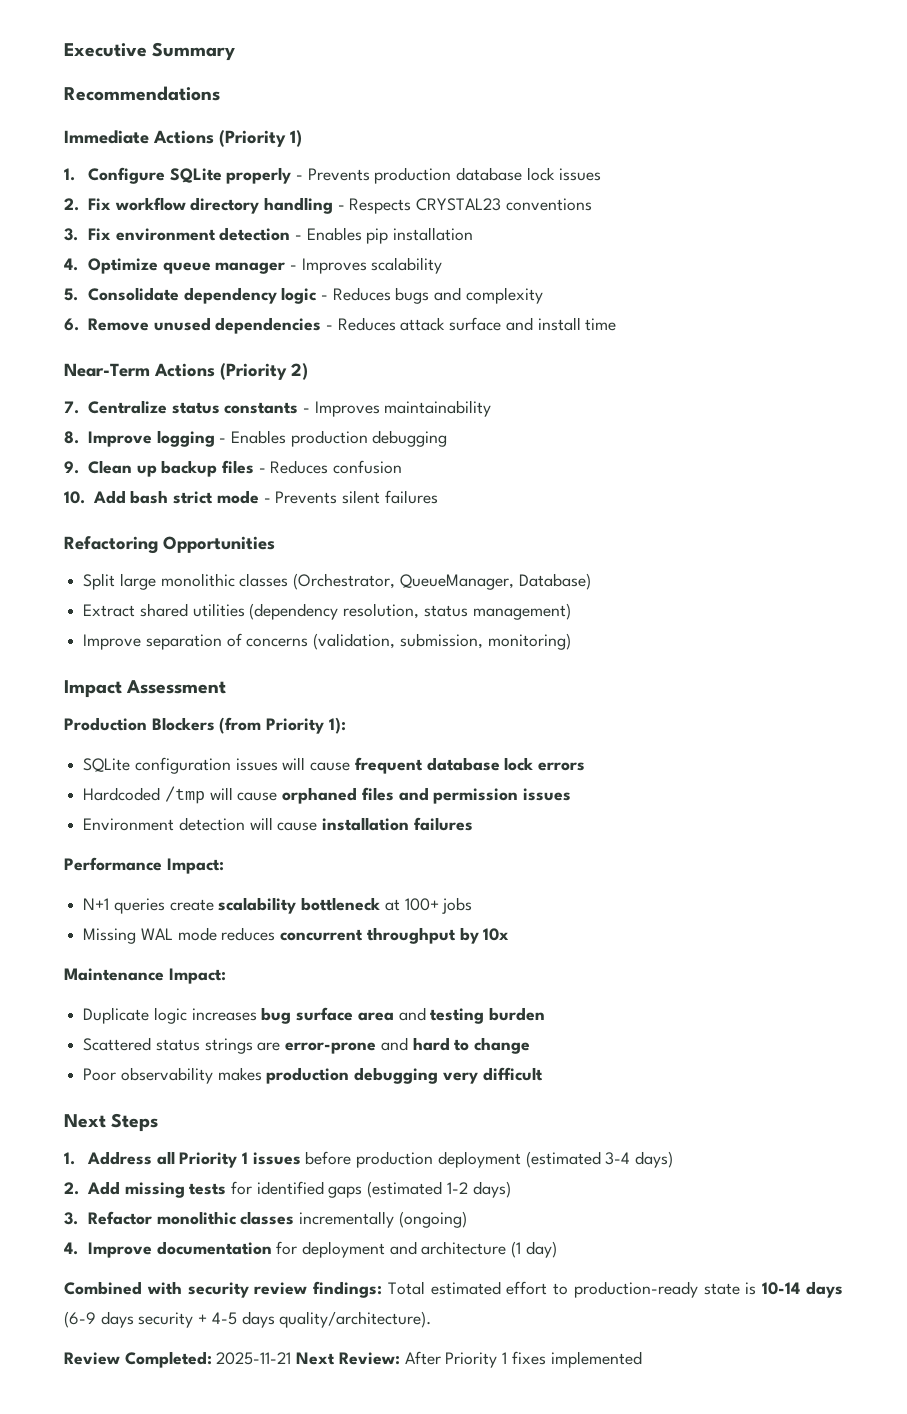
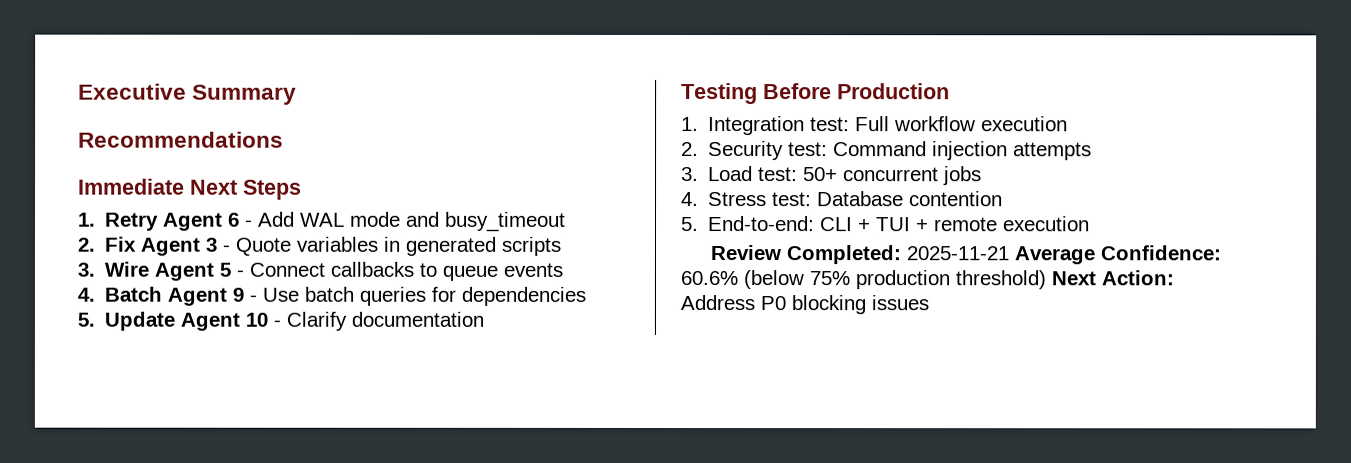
[153,130,302,147] [64,167,601,184] [64,197,592,214] [64,227,474,244] [64,257,443,274] [64,287,543,304] [64,317,617,334] [64,363,308,380] [64,400,492,417] [64,430,448,447] [64,460,403,477] [64,490,438,504] [64,536,275,554] [83,573,591,590] [83,603,571,620] [83,633,571,650] [64,680,227,698] [64,717,346,734] [83,757,586,774] [83,786,572,804] [83,817,473,831] [64,857,224,874] [83,897,473,914] [83,927,510,944] [64,968,226,984] [83,1007,546,1024] [83,1037,531,1054] [83,1067,543,1084] [64,1113,159,1132] [64,1151,674,1168] [64,1181,511,1198] [64,1211,467,1228] [64,1241,557,1258] [64,1281,843,1298] [64,1311,432,1328] [64,1351,642,1368] Actions (Priority 1) // 1. Configure SQLite properly - Prevents production database lock issues // 2. Fix workflow directory handling - Respects CRYSTAL23 conventions // 3. Fix environment detection - Enables pip installation // 4. Optimize queue manager - Improves scalability // 5. Consolidate dependency logic - Reduces bugs and complexity // 6. Remove unused dependencies - Reduces attack surface and install time // Near-Term Actions (Priority 2) // 7. Centralize status constants - Improves maintainability // 8. Improve logging - Enables production debugging // 9. Clean up backup files - Reduces confusion // 10. Add bash strict mode - Prevents silent failures // Refactoring Opportunities // Split large monolithic classes (Orchestrator, QueueManager, Database) // Extract shared utilities (dependency resolution, status management) // Improve separation of concerns (validation, submission, monitoring) // Impact Assessment // Production Blockers (from Priority 1): // SQLite configuration issues will cause frequent database lock errors // Hardcoded /tmp will cause orphaned files and permission issues // Environment detection will cause installation failures // Performance Impact: // N+1 queries create scalability bottleneck at 100+ jobs // Missing WAL mode reduces concurrent throughput by 10x // Maintenance Impact: // Duplicate logic increases bug surface area and testing burden // Scattered status strings are error-prone and hard to change // Poor observability makes production debugging very difficult // Next Steps // 1. Address all Priority 1 issues before production deployment (estimated 3-4 days) // 2. Add missing tests for identified gaps (estimated 1-2 days) // 3. Refactor monolithic classes incrementally (ongoing) // 4. Improve documentation for deployment and architecture (1 day) // Combined with security review findings: Total estimated effort to production-ready state is 10-14 days (6-9 days security + 4-5 days quality/architecture). // Review Completed: 2025-11-21 Next Review: After Priority 1 fixes implemented -> [190,179,302,200] [78,211,567,232] [77,236,562,256] [77,261,564,281] [77,286,587,306] [77,311,485,331] [681,83,950,105] [681,116,1069,136] [681,141,1093,161] [681,166,983,186] [681,191,1004,207] [681,216,1091,232] [710,245,1222,265] [680,270,1174,290] [680,295,929,315] Next Steps // 1. Retry Agent 6 - Add WAL mode and busy_timeout // 2. Fix Agent 3 - Quote variables in generated scripts // 3. Wire Agent 5 - Connect callbacks to queue events // 4. Batch Agent 9 - Use batch queries for dependencies // 5. Update Agent 10 - Clarify documentation // Testing Before Production // 1. Integration test: Full workflow execution // 2. Security test: Command injection attempts // 3. Load test: 50+ concurrent jobs // 4. Stress test: Database contention // 5. End-to-end: CLI + TUI + remote execution // Review Completed: 2025-11-21 Average Confidence: 60.6% (below 75% production threshold) Next Action: Address P0 blocking issues

